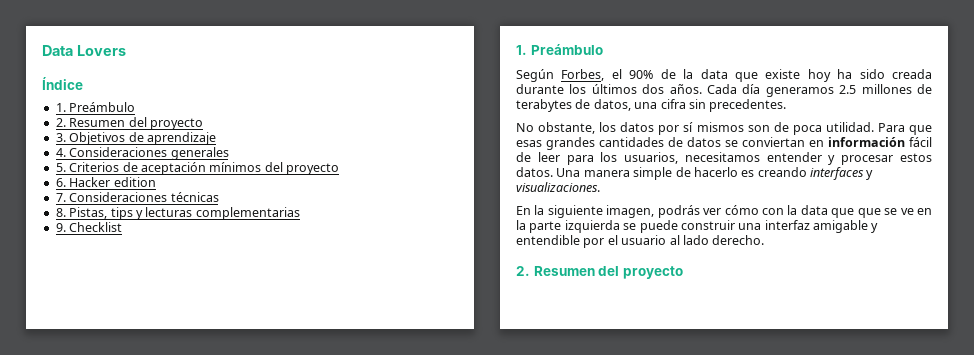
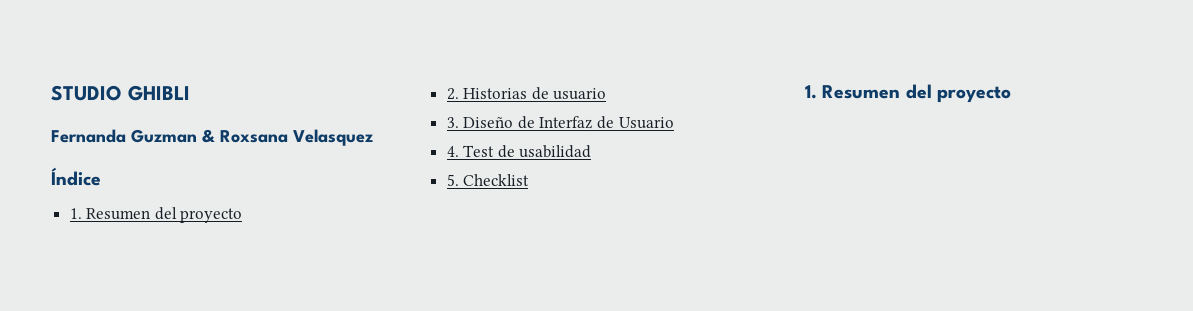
[42,45,126,56] Data Lovers -> [51,85,190,101] [51,129,373,146] STUDIO GHIBLI // Fernanda Guzman & Roxsana Velasquez
[69,102,136,112] [55,118,66,127] Preámbulo // 2. -> (82, 213) none
[55,132,216,145] [55,147,229,160] [55,162,339,175] [55,177,156,187] [55,192,219,202] [55,207,300,220] [55,222,123,232] [516,44,603,55] [516,69,932,82] [516,84,932,97] [516,99,787,112] [516,122,932,135] [516,137,932,150] [516,152,932,165] [516,167,874,180] [516,182,600,192] [516,205,932,218] [516,220,879,233] [516,235,765,248] [516,266,530,276] 3. Objetivos de aprendizaje // 4. Consideraciones generales // 5. Criterios de aceptación mínimos del proyecto // 6. Hacker edition // 7. Consideraciones técnicas // 8. Pistas, tips y lecturas complementarias // 9. Checklist // 1. Preámbulo // Según Forbes, el 90% de la data que existe hoy ha sido creada durante los últimos dos años. Cada día generamos 2.5 millones de terabytes de datos, una cifra sin precedentes. // No obstante, los datos por sí mismos son de poca utilidad. Para que esas grandes cantidades de datos se conviertan en información fácil de leer para los usuarios, necesitamos entender y procesar estos datos. Una manera simple de hacerlo es creando interfaces y visualizaciones. // En la siguiente imagen, podrás ver cómo con la data que que se ve en la parte izquierda se puede construir una interfaz amigable y entendible por el usuario al lado derecho. // 2. -> [446,87,607,100] [446,116,674,129] [446,145,592,158] [446,174,530,186] [805,85,817,99] 2. Historias de usuario // 3. Diseño de Interfaz de Usuario // 4. Test de usabilidad // 5. Checklist // 1.

